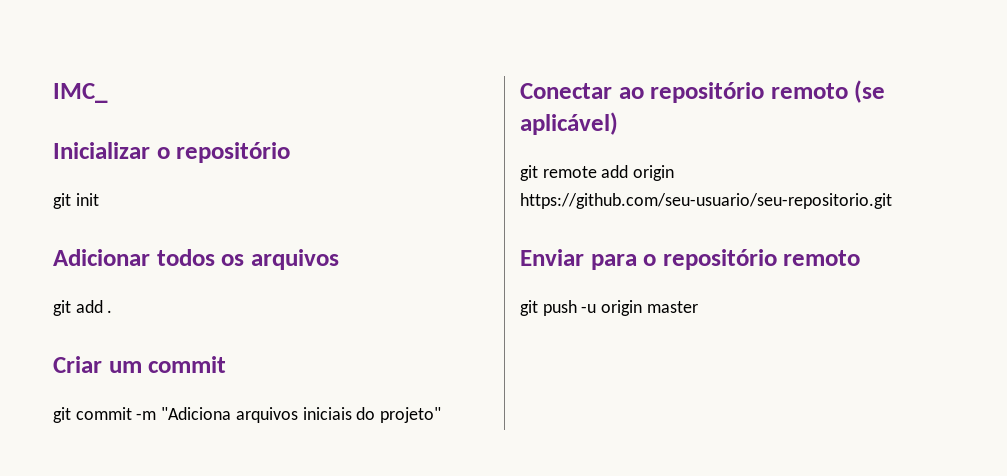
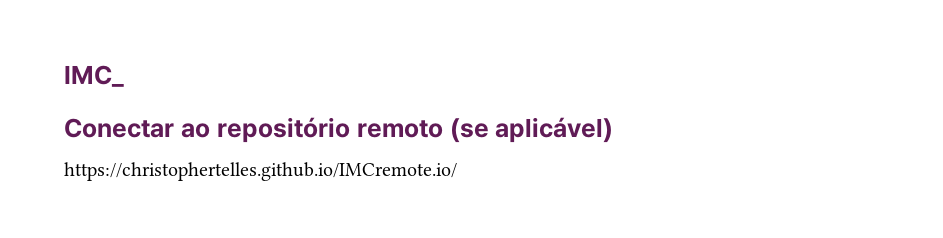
[53,142,291,163] [53,193,99,209] [53,249,339,270] [53,300,113,316] [53,356,227,373] [53,407,442,423] // Inicializar o repositório // git init // Adicionar todos os arquivos // git add . // Criar um commit // git commit -m "Adiciona arquivos iniciais do projeto" -> (124, 76) none
[520,165,675,181] [520,193,892,209] [520,249,861,270] [520,300,698,316] git remote add origin https://github.com/seu-usuario/seu-repositorio.git // Enviar para o repositório remoto // git push -u origin master -> [64,162,457,181] https://christophertelles.github.io/IMCremote.io/

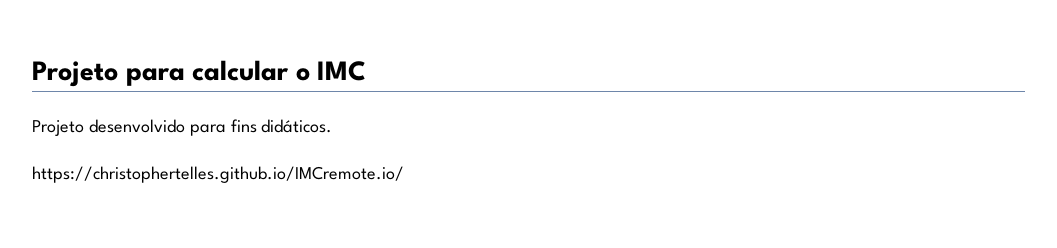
[64,65,124,87] [64,117,614,143] IMC_ // Conectar ao repositório remoto (se aplicável) -> [32,60,367,87] [32,119,333,136] Projeto para calcular o IMC // Projeto desenvolvido para fins didáticos.

